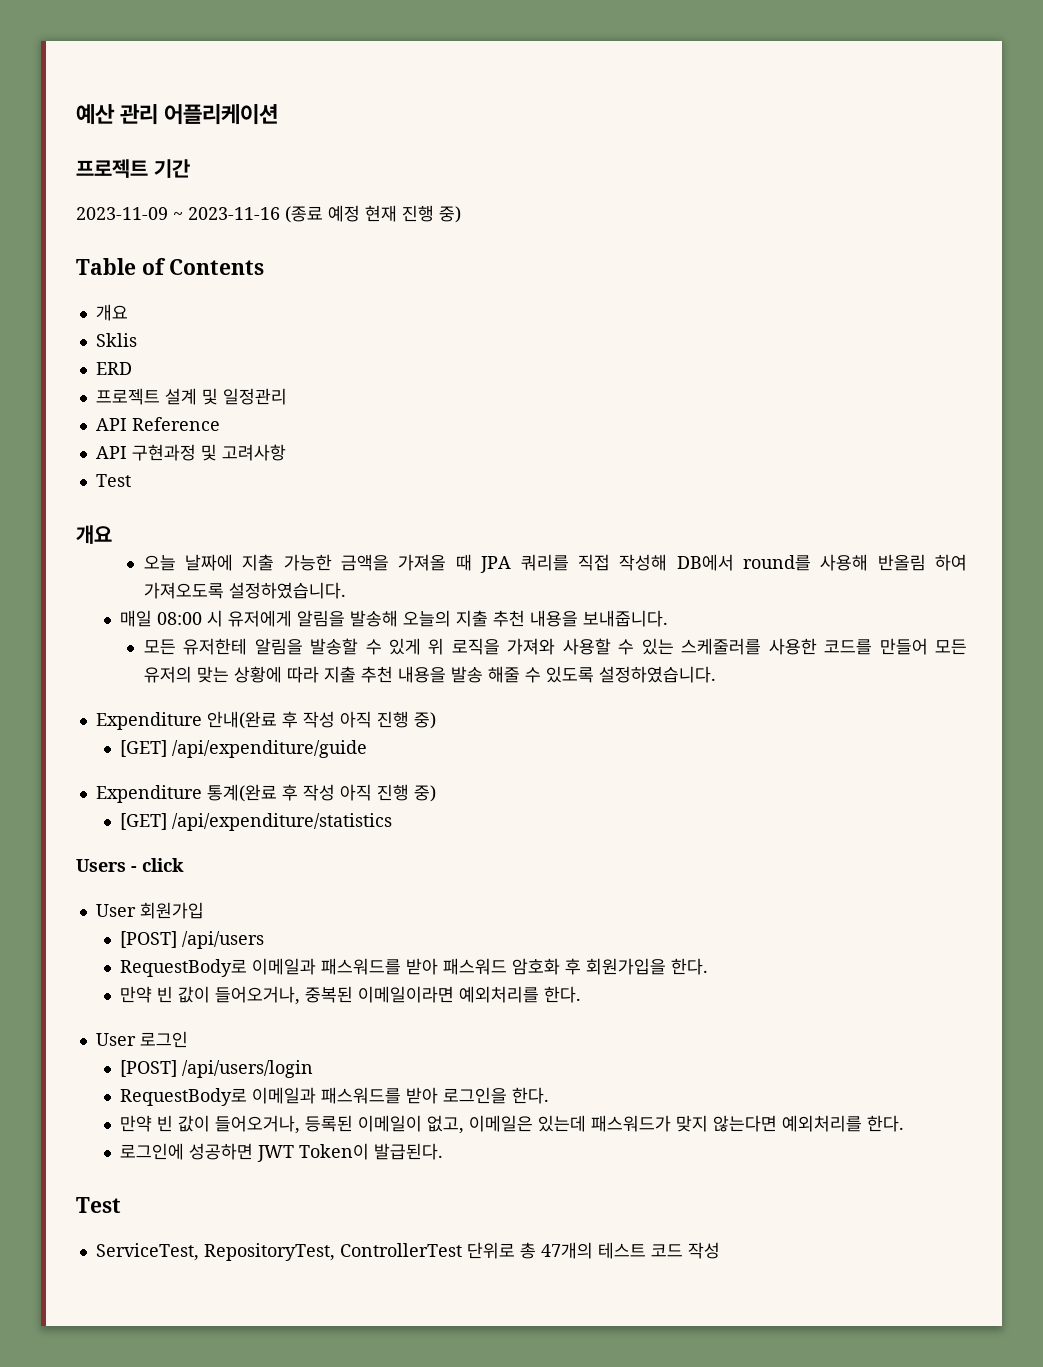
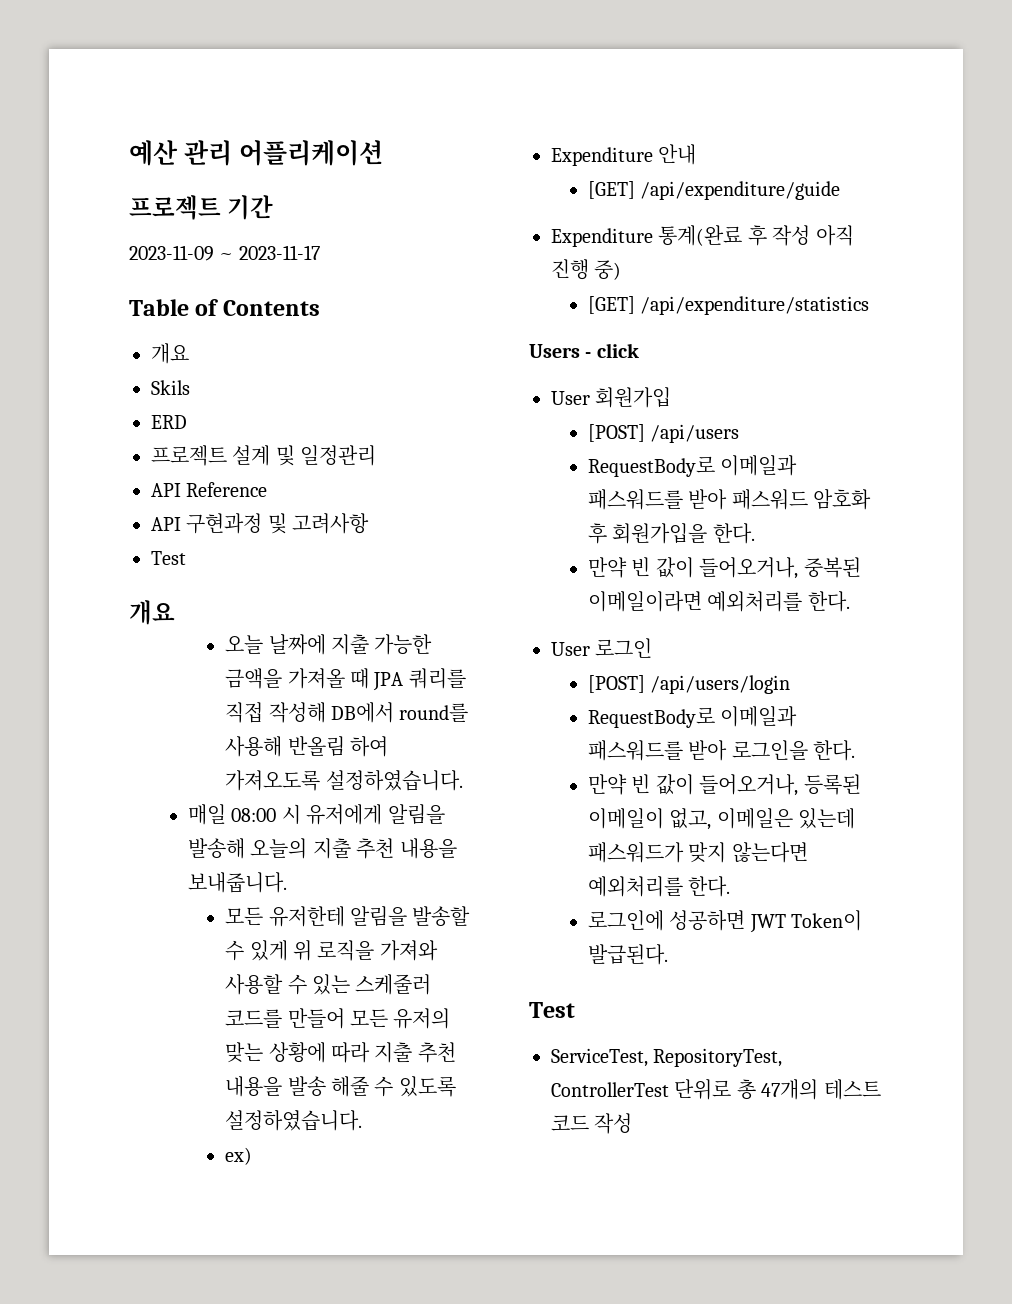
[188,205,461,223] 2023-11-16 (종료 예정 현재 진행 중) -> [238,245,320,260] 2023-11-17
[95,333,137,347] Sklis -> [151,380,190,395] Skils
[681,638,817,655] 스케줄러를 사용한 -> [355,974,432,995] 스케줄러
[95,711,436,730] // Expenditure 안내(완료 후 작성 아직 진행 중) -> [225,1147,253,1165] [551,144,697,166] // ex) // Expenditure 안내

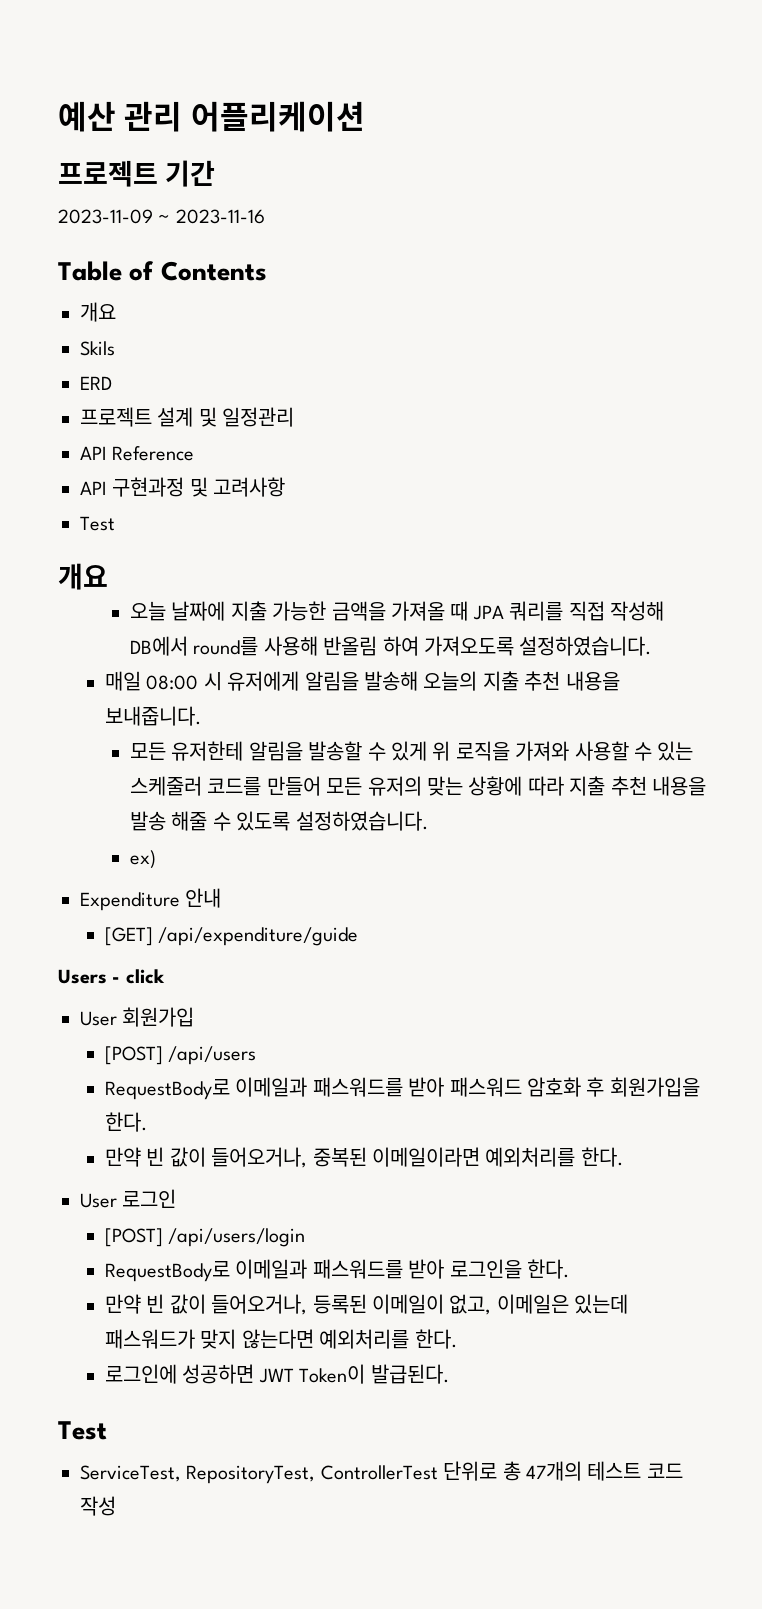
[238,245,320,260] 2023-11-17 -> [175,209,265,224] 2023-11-16
[551,225,854,247] [551,259,622,280] [588,296,870,315] // Expenditure 통계(완료 후 작성 아직 진행 중) // [GET] /api/expenditure/statistics -> (359, 936) none

